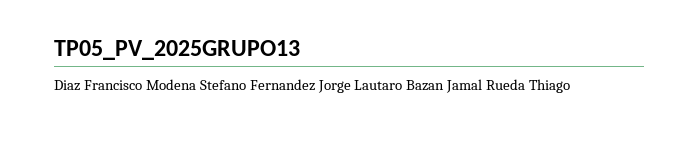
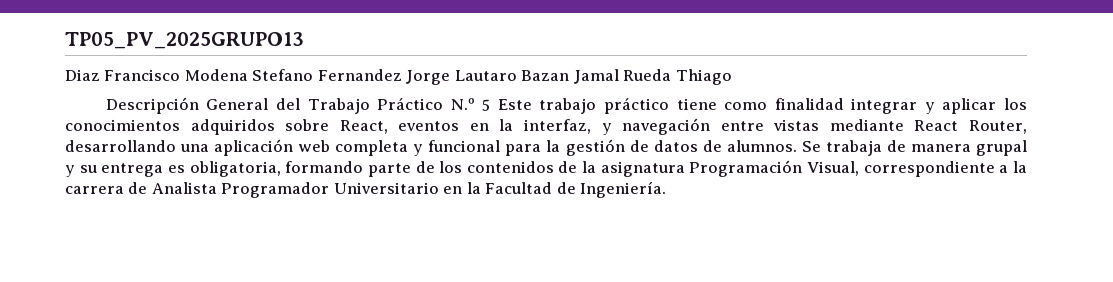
(571, 86) none -> [105,97,1028,114] [65,118,1027,135] [65,139,1027,156] [65,160,1027,177] [65,181,667,198] // Descripción General del Trabajo Práctico N.º 5 Este trabajo práctico tiene como finalidad integrar y aplicar los conocimientos adquiridos sobre React, eventos en la interfaz, y navegación entre vistas mediante React Router, desarrollando una aplicación web completa y funcional para la gestión de datos de alumnos. Se trabaja de manera grupal y su entrega es obligatoria, formando parte de los contenidos de la asignatura Programación Visual, correspondiente a la carrera de Analista Programador Universitario en la Facultad de Ingeniería.

